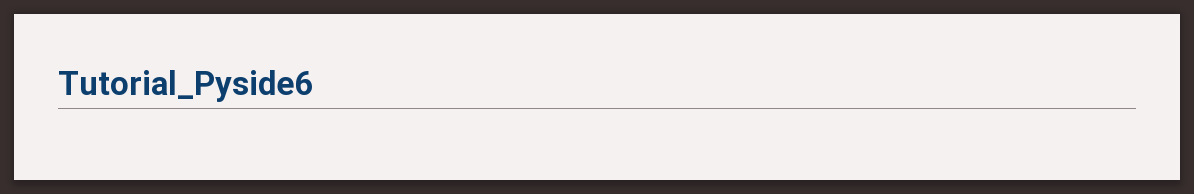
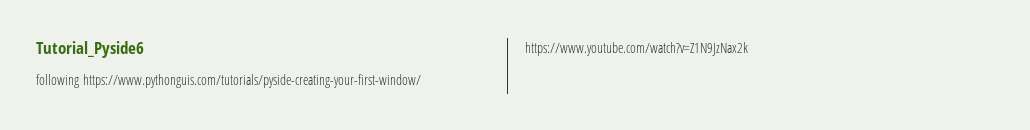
(313, 86) none -> [36,74,421,88] [525,42,748,56] // following https://www.pythonguis.com/tutorials/pyside-creating-your-first-window/ https://www.youtube.com/watch?v=Z1N9JzNax2k

